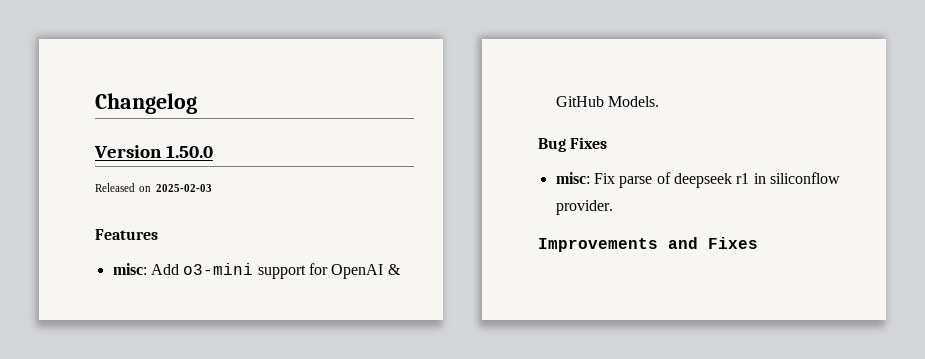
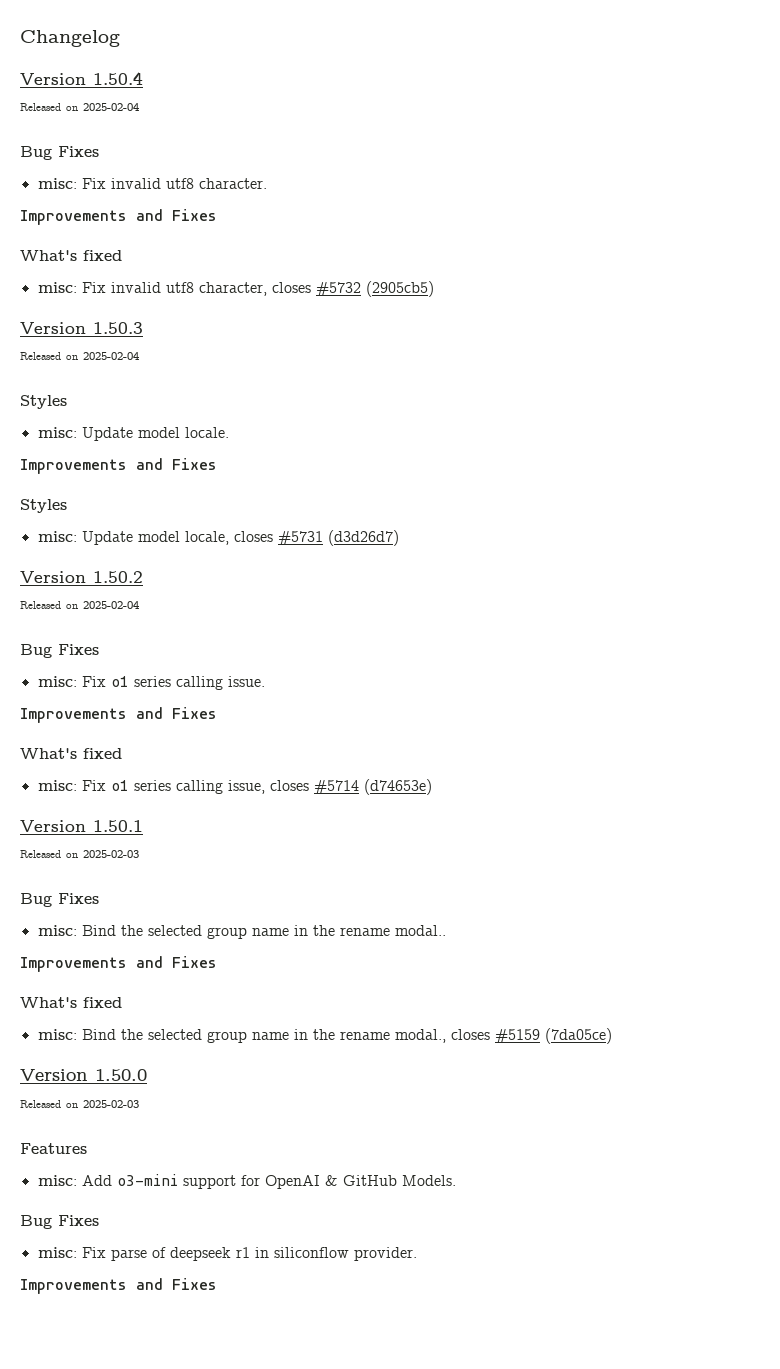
(197, 103) none -> [20,72,143,85] [20,103,139,111] [20,146,99,160] [37,178,267,189] [20,209,217,225] [20,250,122,261] [37,281,434,297] [20,322,143,334] [20,352,139,360] [20,395,67,409] [37,427,229,441] [20,458,217,474] [20,499,67,513] [37,530,399,546] [20,571,143,583] [20,601,139,609] [20,644,99,658] [37,676,265,690] [20,707,217,723] [20,748,122,759] [37,779,432,795] [20,820,143,832] [20,850,139,858] [20,893,99,907] [37,925,446,939] [20,956,217,972] [20,997,122,1008] [37,1028,612,1044] // Version 1.50.4 // Released on 2025-02-04 // Bug Fixes // misc: Fix invalid utf8 character. // Improvements and Fixes // What's fixed // misc: Fix invalid utf8 character, closes #5732 (2905cb5) // Version 1.50.3 // Released on 2025-02-04 // Styles // misc: Update model locale. // Improvements and Fixes // Styles // misc: Update model locale, closes #5731 (d3d26d7) // Version 1.50.2 // Released on 2025-02-04 // Bug Fixes // misc: Fix o1 series calling issue. // Improvements and Fixes // What's fixed // misc: Fix o1 series calling issue, closes #5714 (d74653e) // Version 1.50.1 // Released on 2025-02-03 // Bug Fixes // misc: Bind the selected group name in the rename modal.. // Improvements and Fixes // What's fixed // misc: Bind the selected group name in the rename modal., closes #5159 (7da05ce)

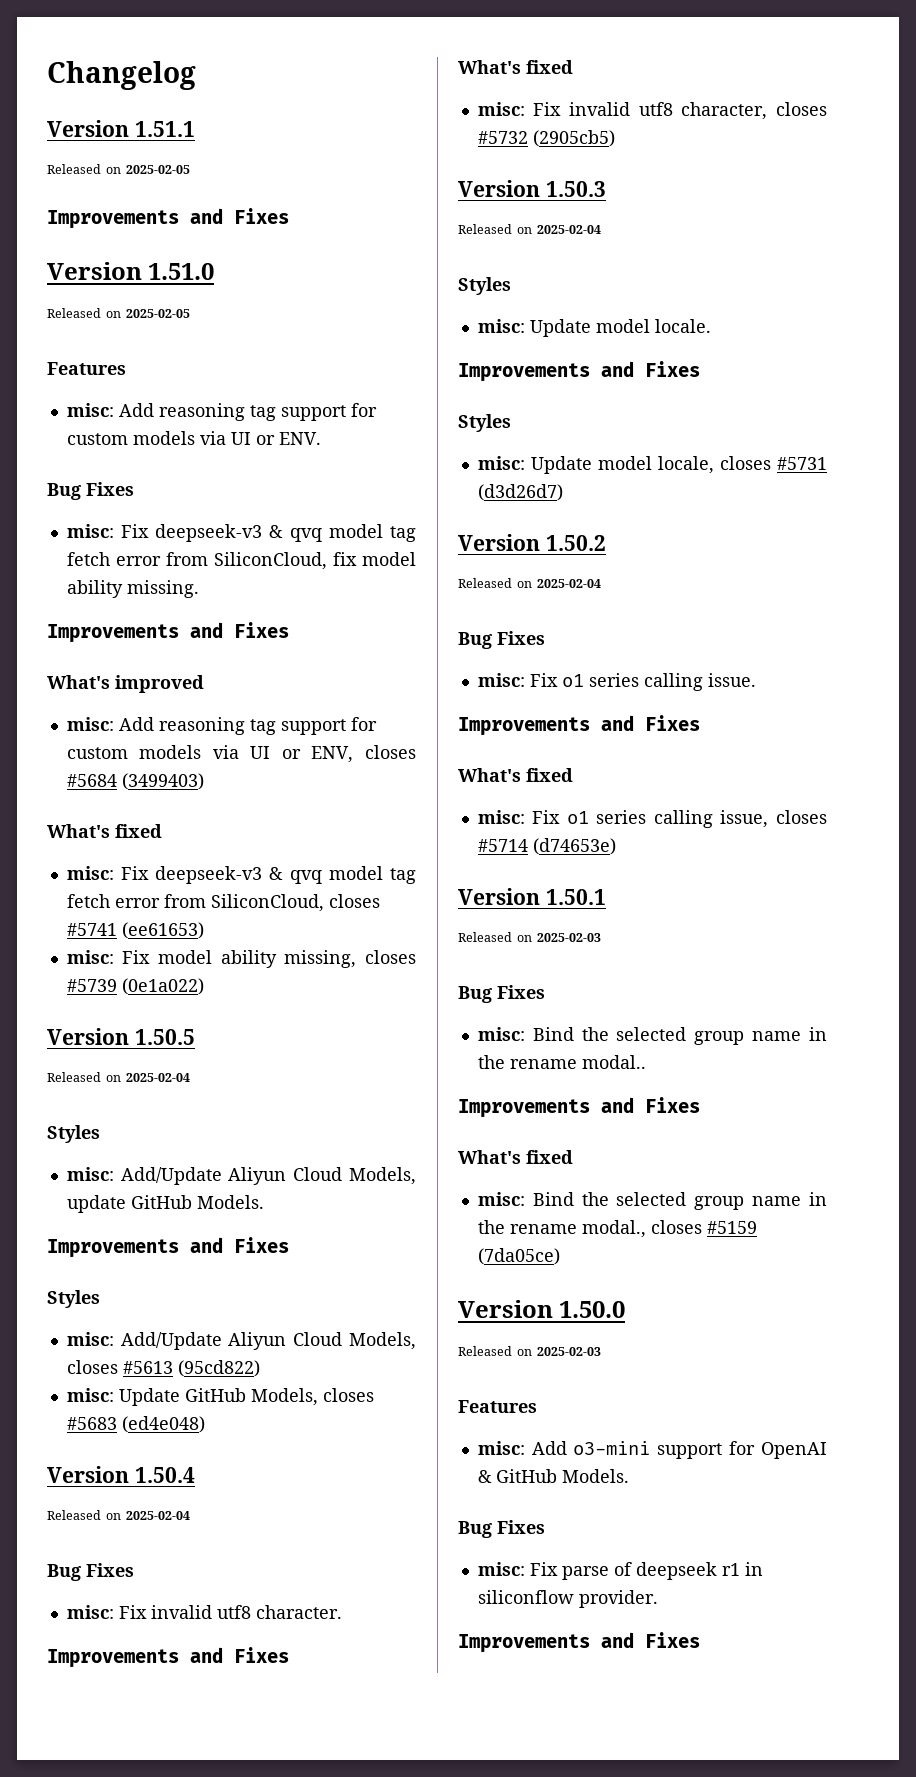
(120, 38) none -> [47,120,195,137] [47,164,190,174] [47,208,289,229] [47,262,215,280] [47,308,190,318] [47,362,126,375] [66,403,377,421] [66,431,321,445] [47,482,134,500] [66,524,416,542] [66,552,416,570] [66,580,199,598] [47,622,289,643] [47,675,204,693] [66,717,377,735] [66,745,416,763] [66,773,204,790] [47,824,162,838] [66,866,416,884] [66,894,380,912] [66,922,204,939] [66,950,416,968] [66,978,204,995] [47,1028,195,1045] [47,1072,190,1082] [47,1125,100,1143] [66,1167,416,1185] [66,1195,264,1213] [47,1237,289,1258] [47,1290,100,1308] [66,1332,416,1350] [66,1360,260,1377] [66,1388,374,1406] [66,1416,205,1433] // Version 1.51.1 // Released on 2025-02-05 // Improvements and Fixes // Version 1.51.0 // Released on 2025-02-05 // Features // misc: Add reasoning tag support for custom models via UI or ENV. // Bug Fixes // misc: Fix deepseek-v3 & qvq model tag fetch error from SiliconCloud, fix model ability missing. // Improvements and Fixes // What's improved // misc: Add reasoning tag support for custom models via UI or ENV, closes #5684 (3499403) // What's fixed // misc: Fix deepseek-v3 & qvq model tag fetch error from SiliconCloud, closes #5741 (ee61653) // misc: Fix model ability missing, closes #5739 (0e1a022) // Version 1.50.5 // Released on 2025-02-04 // Styles // misc: Add/Update Aliyun Cloud Models, update GitHub Models. // Improvements and Fixes // Styles // misc: Add/Update Aliyun Cloud Models, closes #5613 (95cd822) // misc: Update GitHub Models, closes #5683 (ed4e048)

